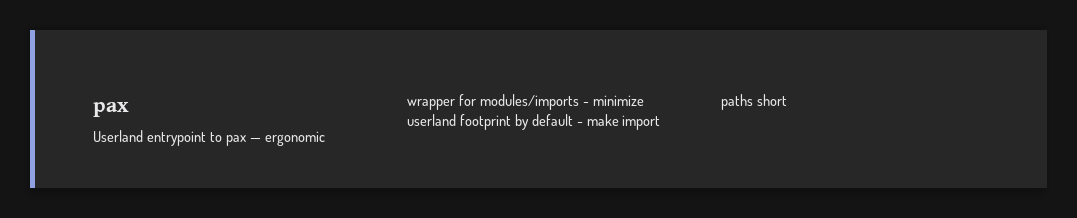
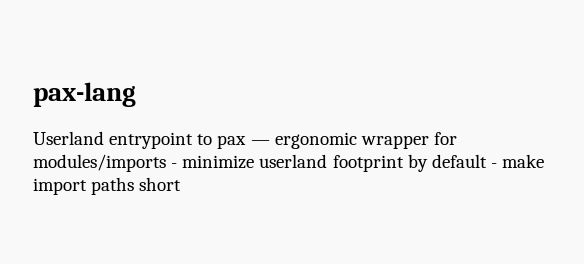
[93,102,129,117] pax -> [33,82,136,107] pax-lang

